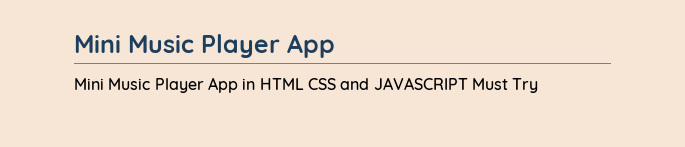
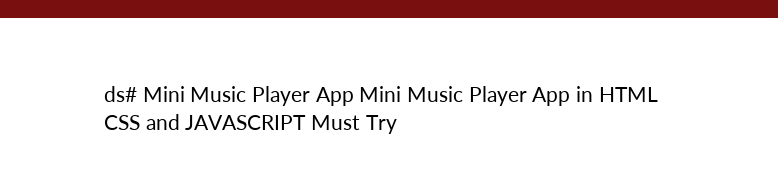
[74,34,335,58] Mini Music Player App // -> [104,86,354,106] ds# Mini Music Player App

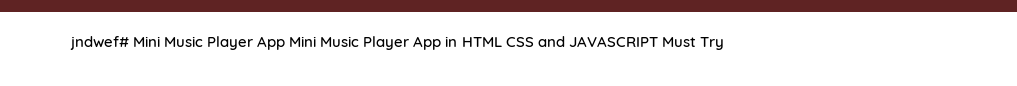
[104,86,137,102] ds# -> [70,36,129,50] jndwef#

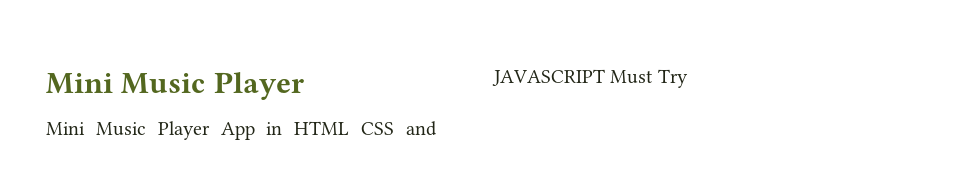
[70,36,286,50] jndwef# Mini Music Player App -> [46,72,304,100] Mini Music Player //

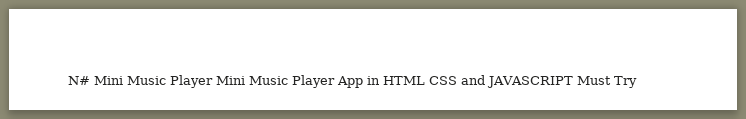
[46,72,304,100] Mini Music Player // -> [68,75,213,88] N# Mini Music Player

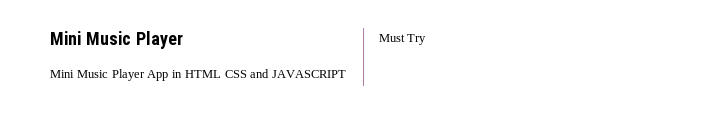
[68,75,213,88] N# Mini Music Player -> [50,31,183,49] Mini Music Player //

